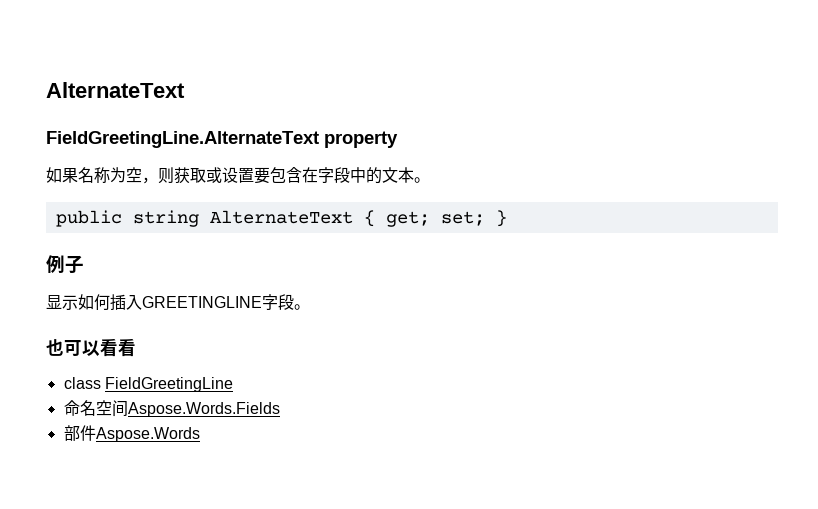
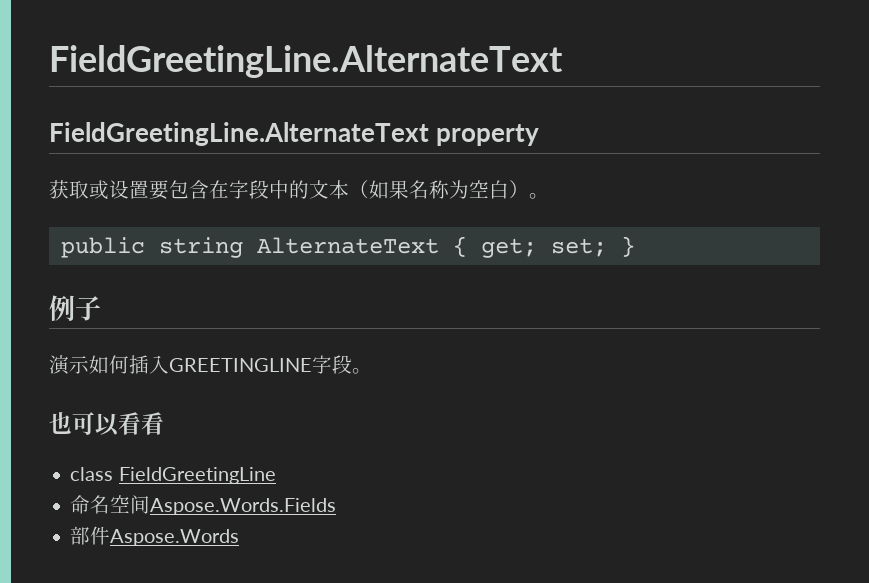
[46,82,185,98] AlternateText -> [49,45,563,78] FieldGreetingLine.AlternateText
[46,167,174,184] 如果名称为空，则 -> (540, 135) none
(414, 175) none -> [349,180,529,199] （如果名称为空白）
[46,295,62,309] 显 -> [49,355,70,375] 演

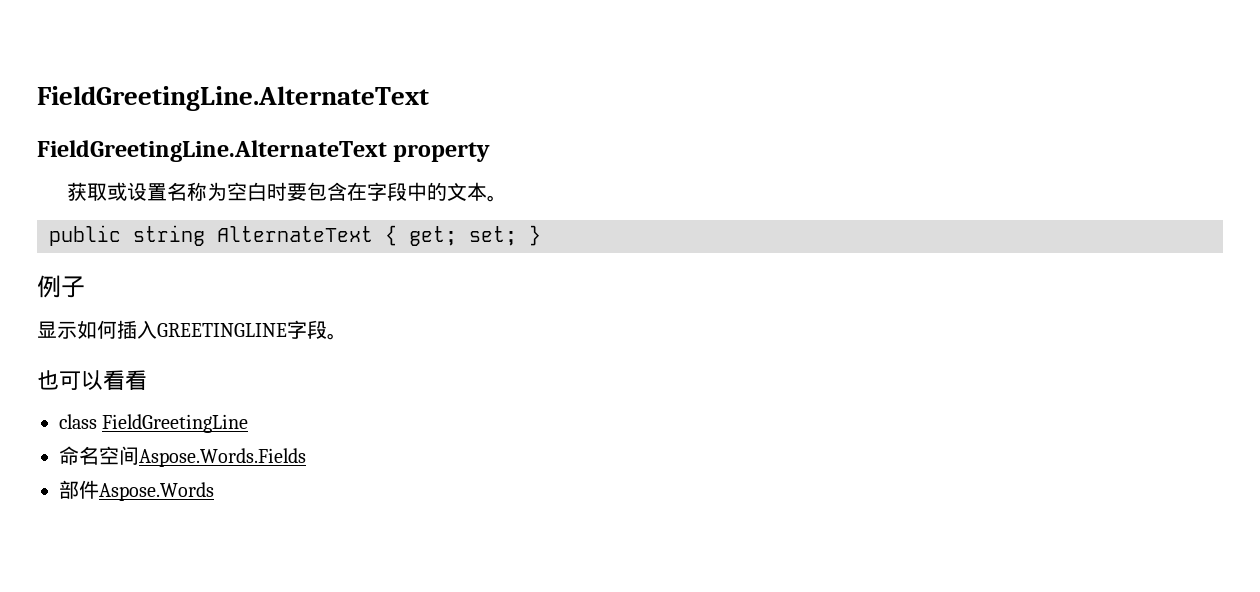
(149, 189) none -> [167,182,288,201] 名称为空白时
[349,180,529,199] （如果名称为空白） -> (488, 191) none
[49,355,70,375] 演 -> [37,321,57,338] 显

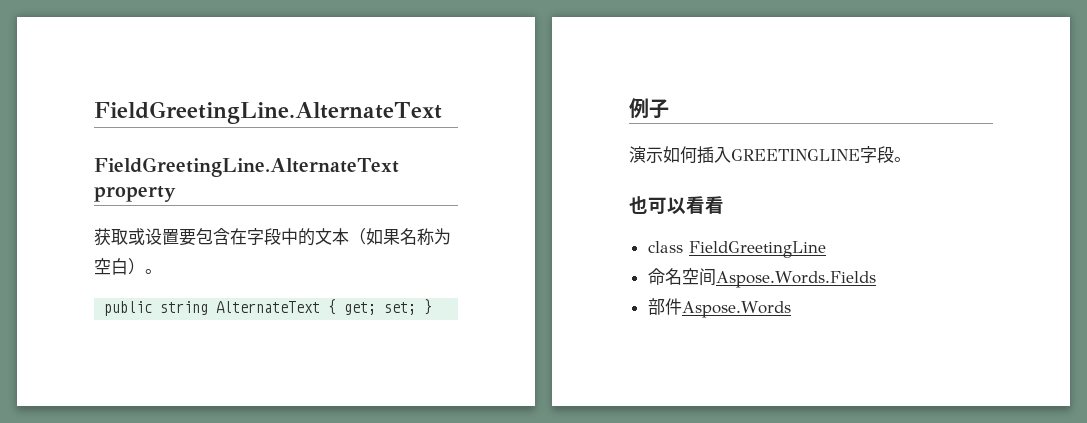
[167,182,288,201] 名称为空白时 -> (179, 237) none
(488, 191) none -> [349,228,451,245] [94,258,145,275] （如果名称为空白）
[37,321,57,338] 显 -> [629,146,646,163] 演

